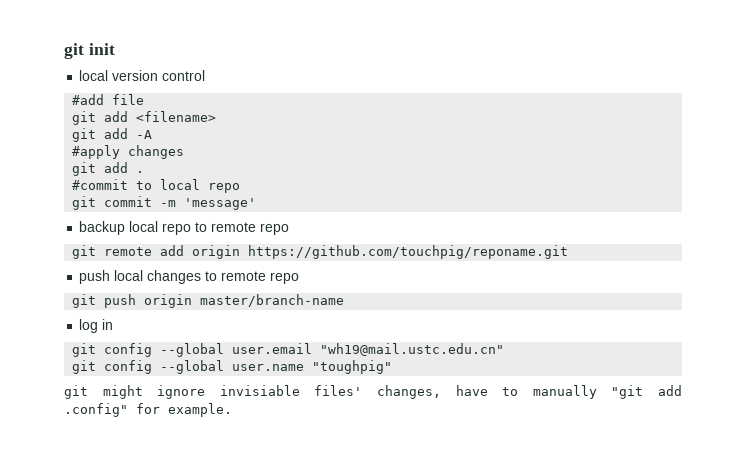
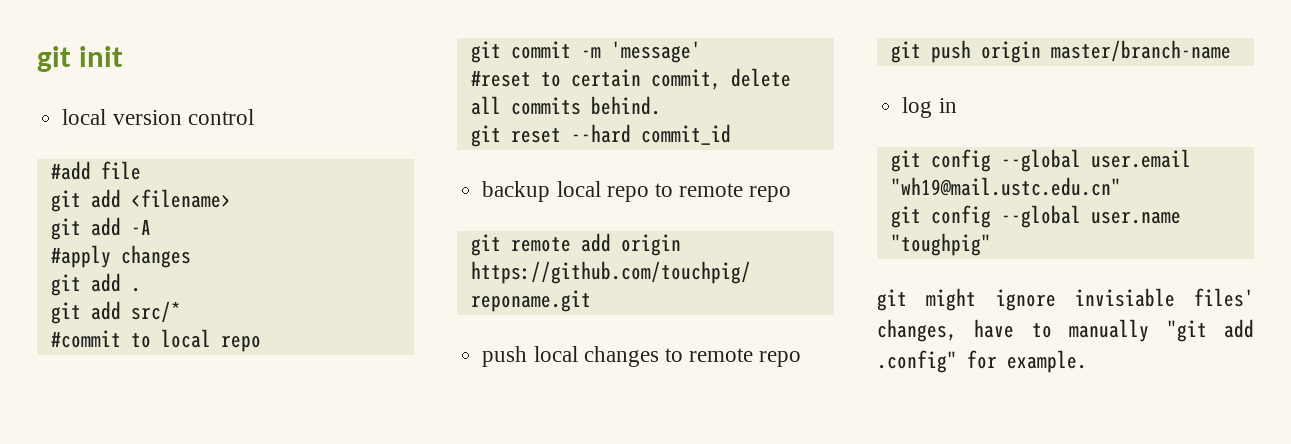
(145, 172) none -> [50,301,181,324] // git add src/*
(257, 204) none -> [470,68,791,90] [470,96,661,115] [470,124,731,147] // #reset to certain commit, delete all commits behind. // git reset --hard commit_id

